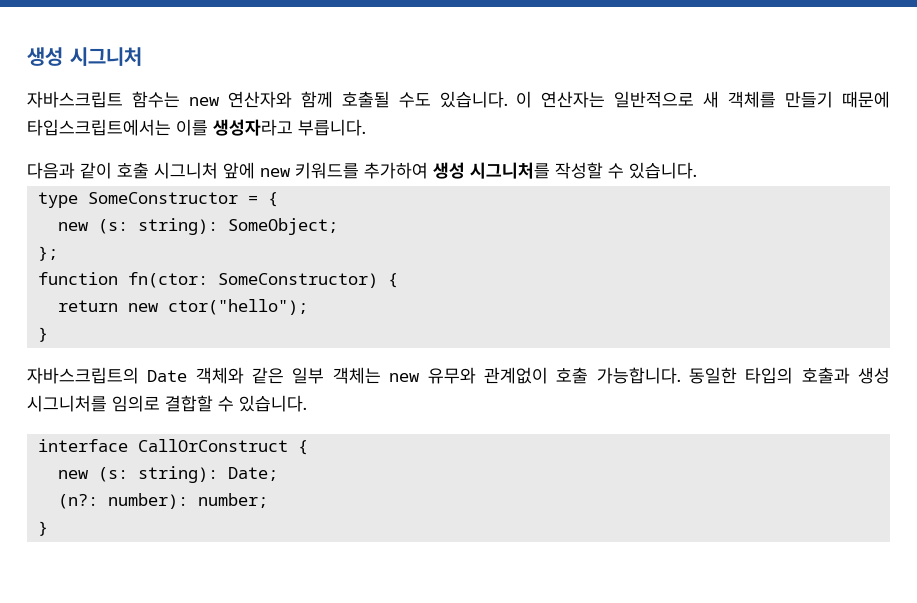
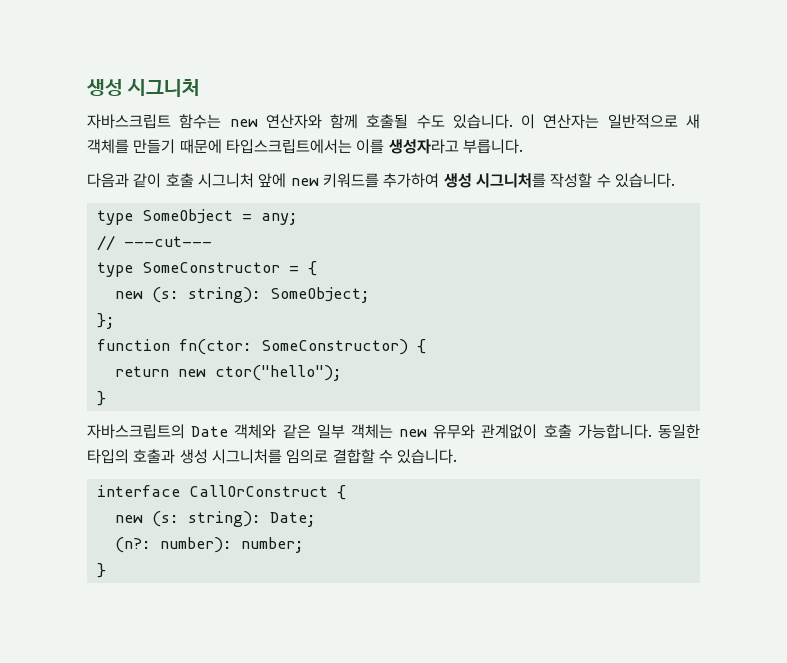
(697, 170) none -> [96,209,298,225] [96,235,212,251] // type SomeObject = any; // // ---cut---

